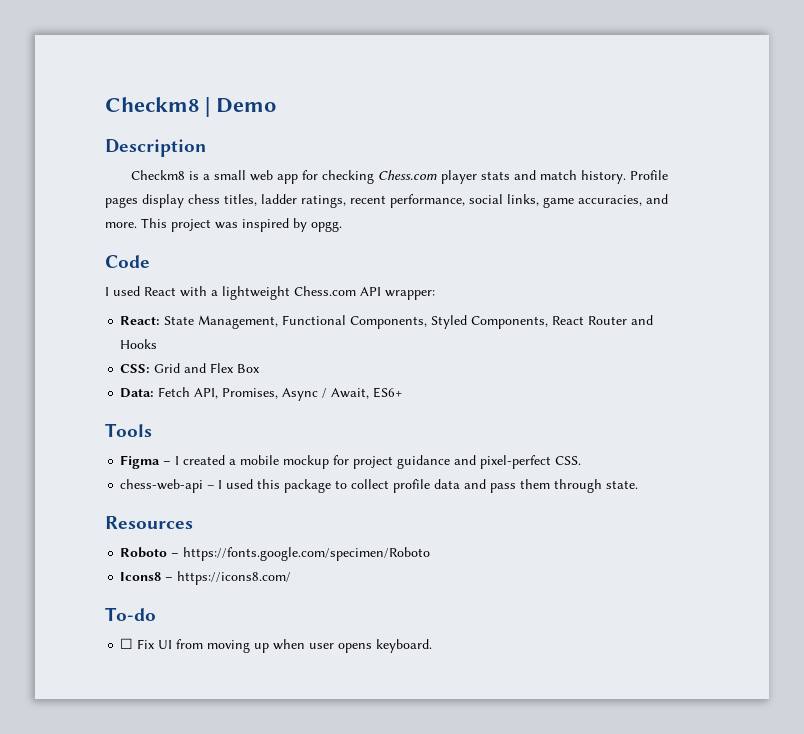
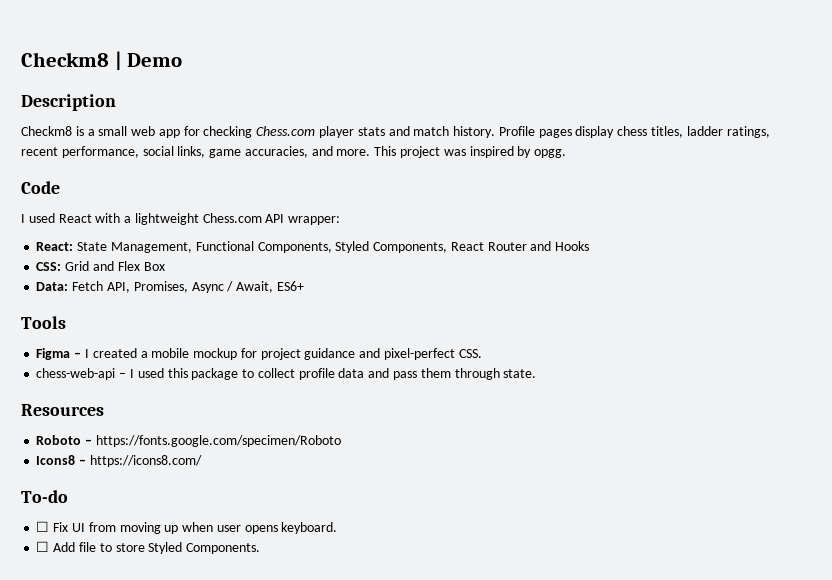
(433, 646) none -> [36,541,261,554] // ☐ Add file to store Styled Components.

